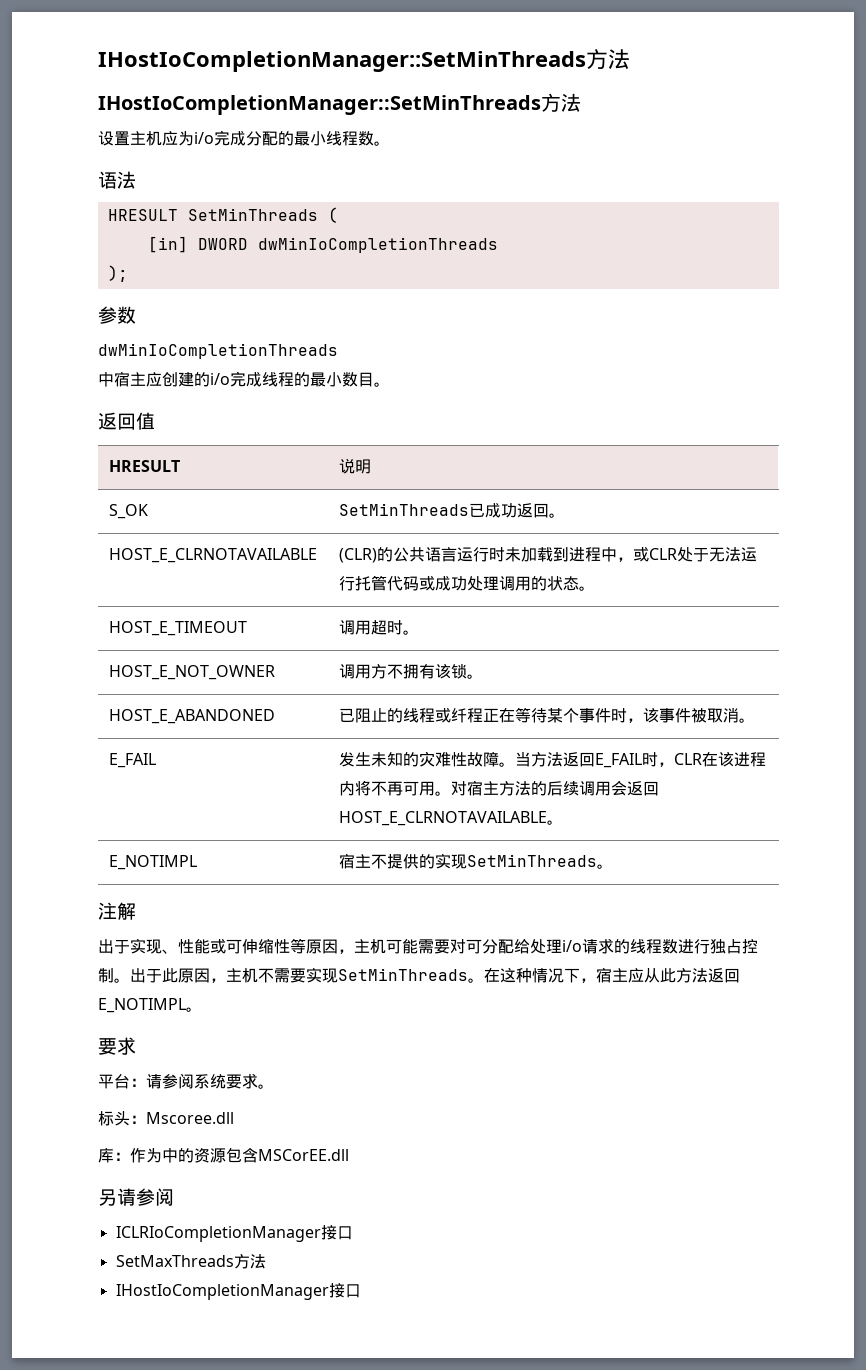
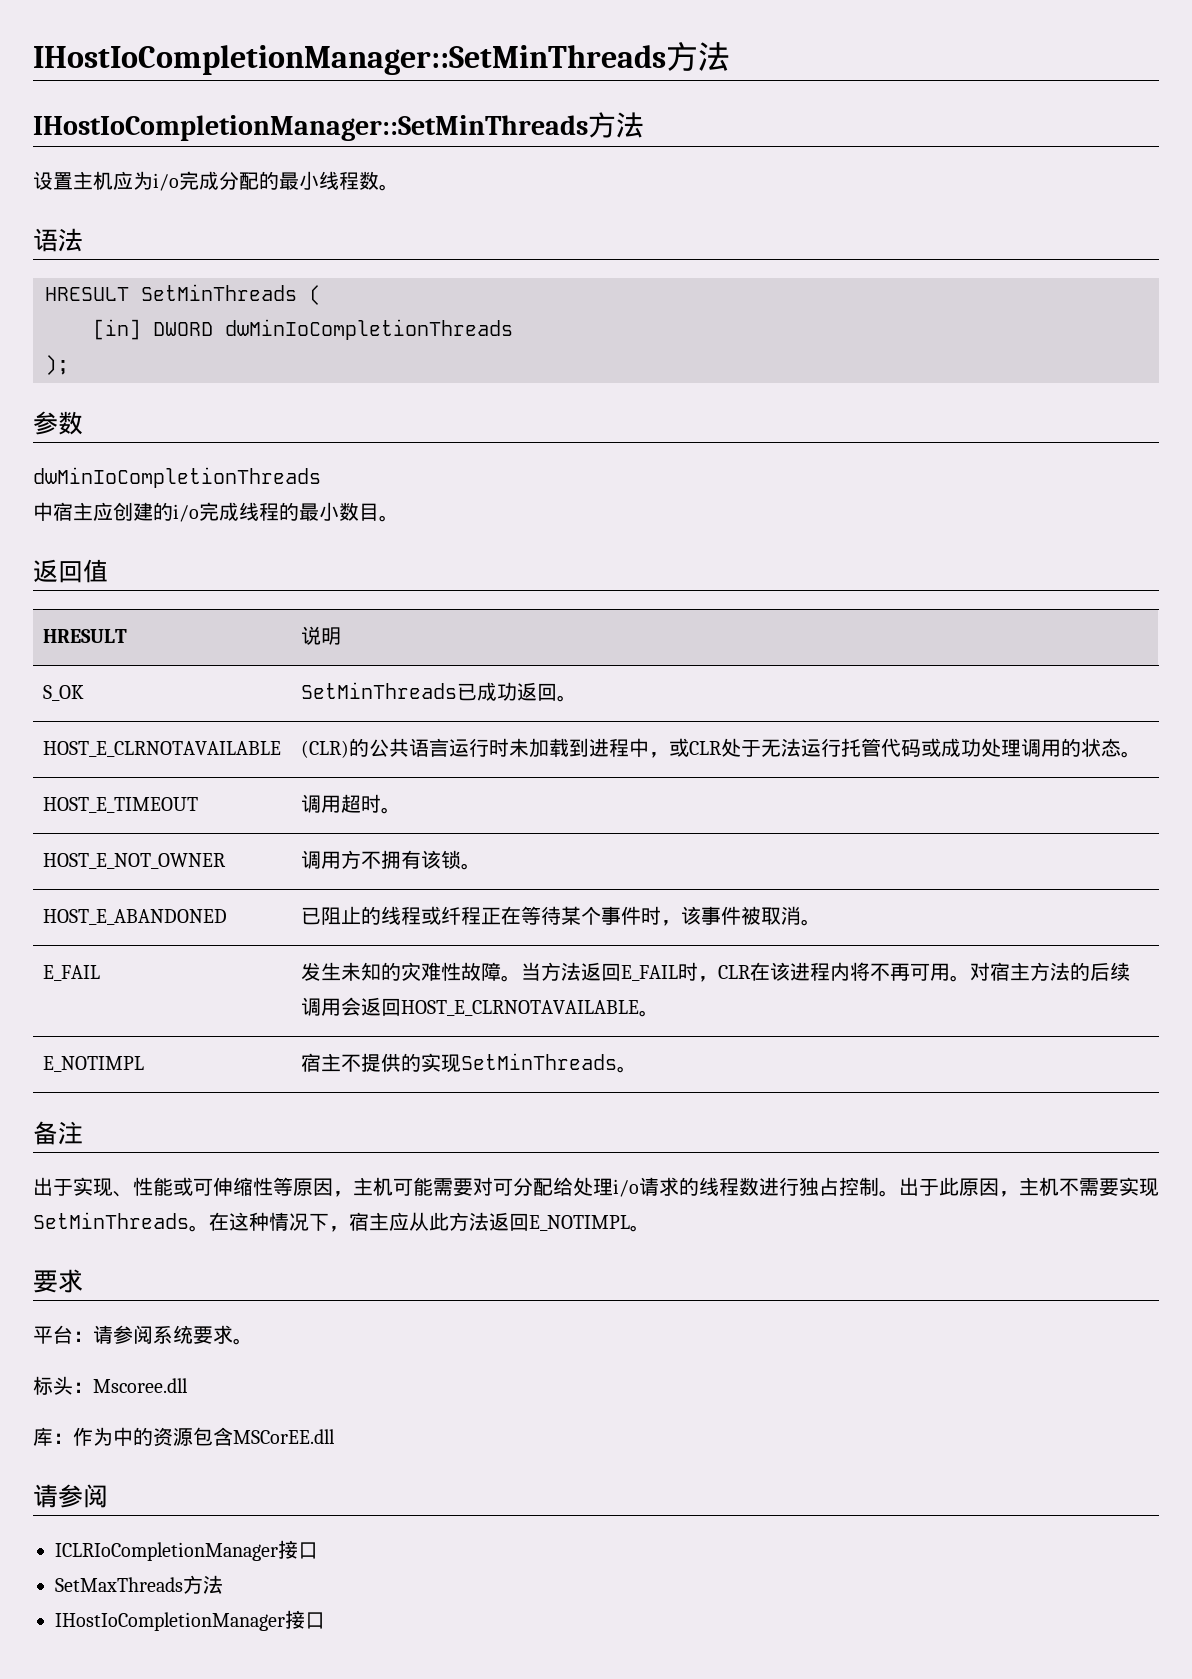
(613, 866) none -> [33,1121,58,1145] 备
[117,902,136,920] 解 -> (83, 1133) none
[98,1189,117,1206] 另 -> (335, 1436) none

